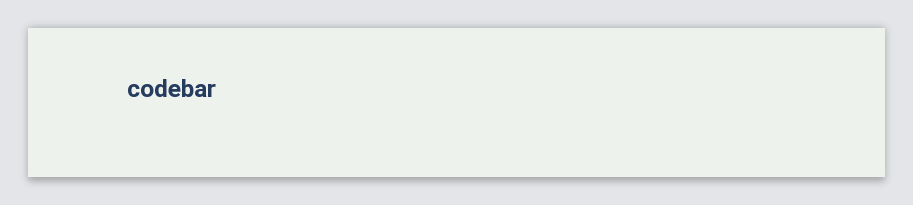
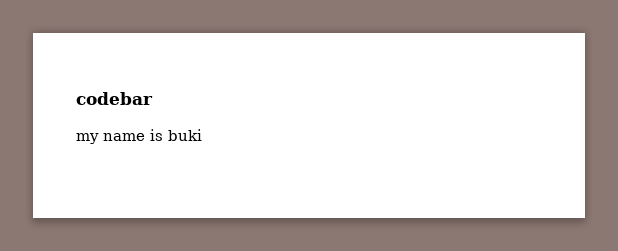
(216, 88) none -> [76,129,202,144] // my name is buki

